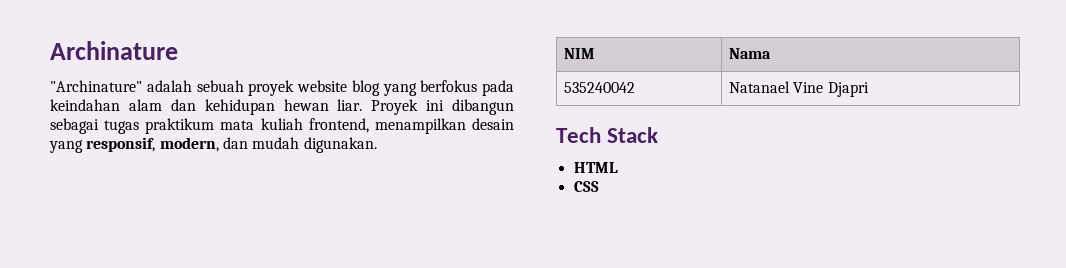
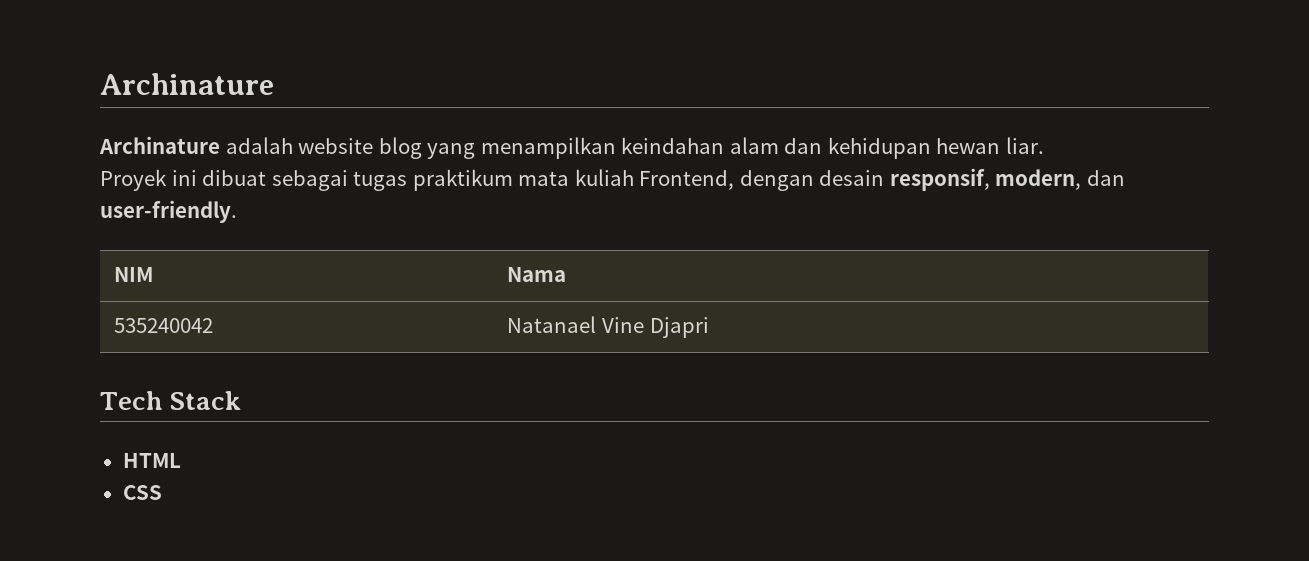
[50,80,295,96] "Archinature" adalah sebuah proyek -> [99,136,293,154] Archinature adalah
[420,80,514,96] berfokus pada -> [480,137,616,159] menampilkan
(363, 105) none -> (1044, 145) //
[452,99,514,115] dibangun -> [202,170,267,186] dibuat
[308,118,514,134] [49,140,83,153] frontend, menampilkan desain yang -> [639,170,885,191] Frontend, dengan desain
[252,137,377,153] mudah digunakan. -> [100,200,237,223] user-friendly.

